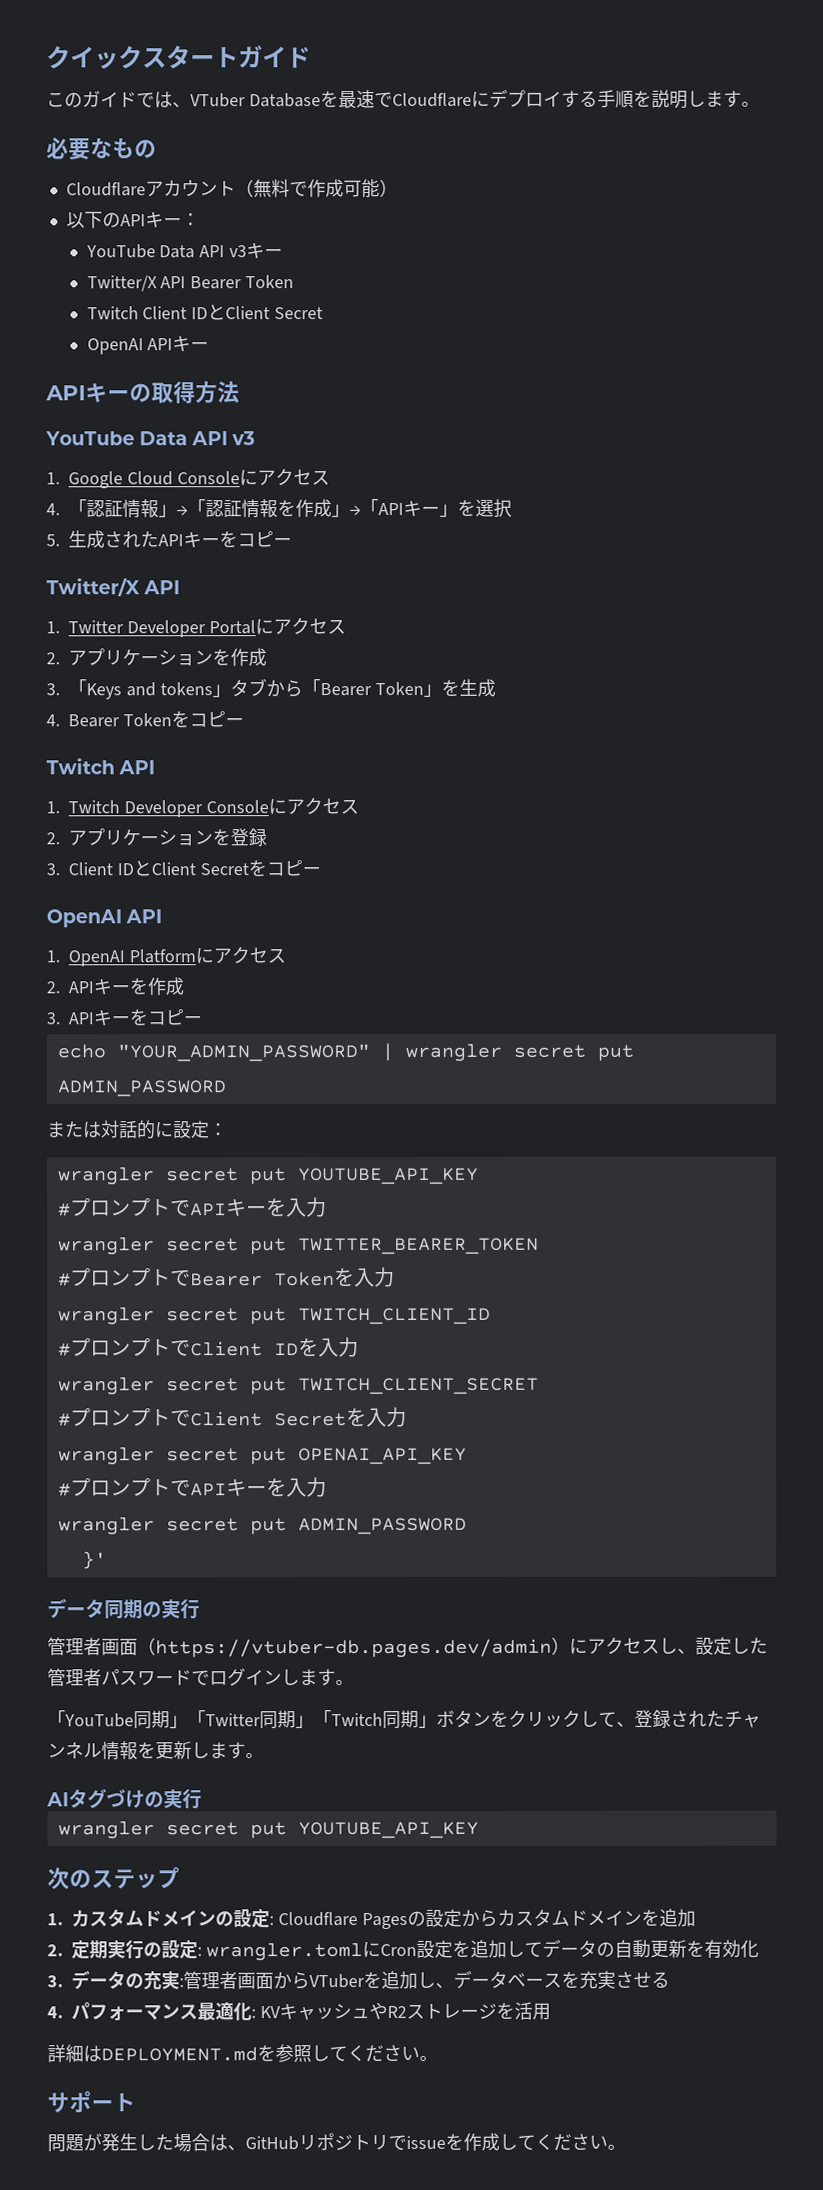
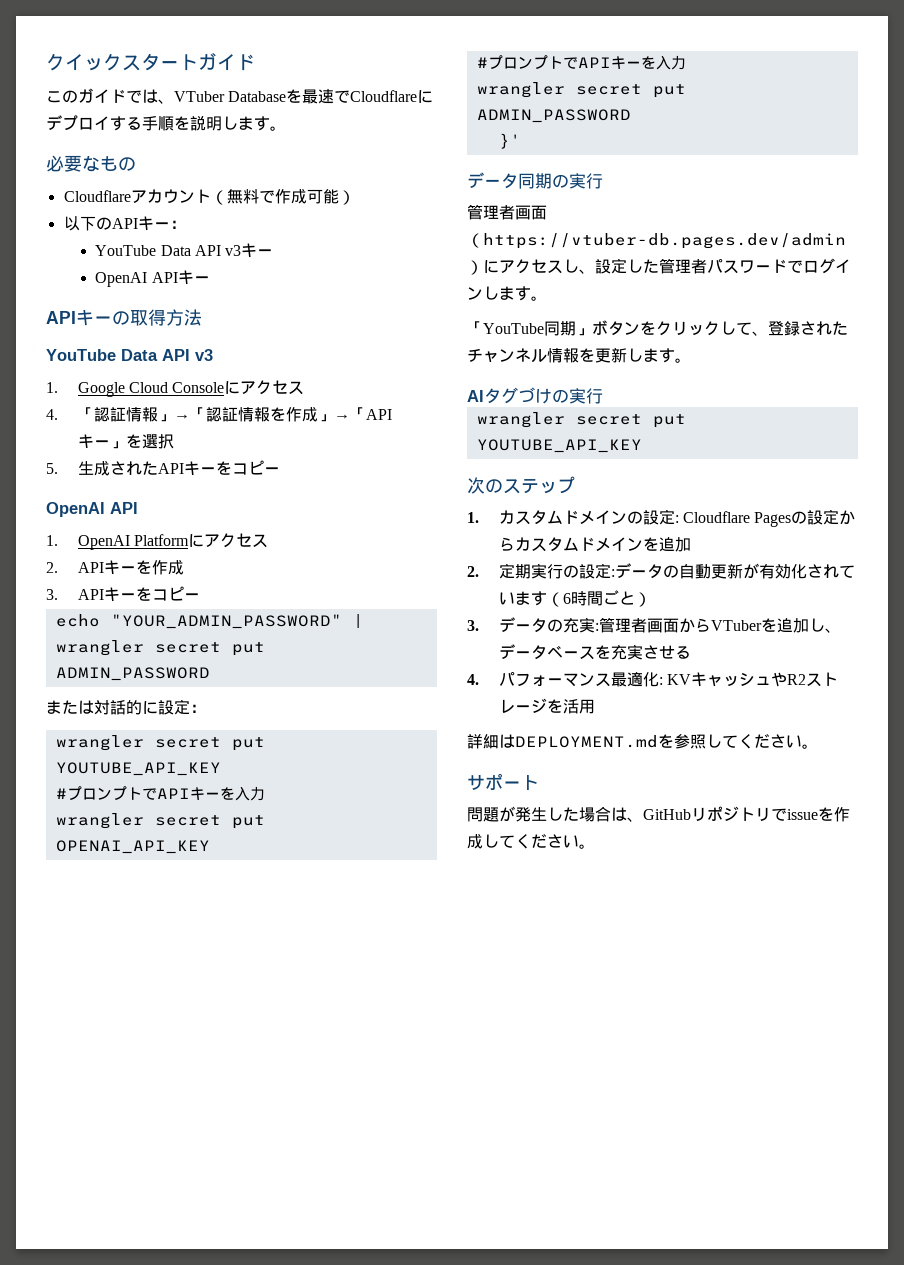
[86,275,295,292] [86,304,324,321] // Twitter/X API Bearer Token // Twitch Client IDとClient Secret -> (274, 252) none
[46,578,181,597] [46,617,346,638] [46,648,267,667] [46,678,496,700] [46,711,244,728] [46,758,156,775] [46,797,359,818] [46,828,267,847] [46,860,321,877] // Twitter/X API // 1. Twitter Developer Portalにアクセス // 2.アプリケーションを作成 // 3.「Keys and tokens」タブから「Bearer Token」を生成 // 4. Bearer Tokenをコピー // Twitch API // 1. Twitch Developer Consoleにアクセス // 2.アプリケーションを登録 // 3. Client IDとClient Secretをコピー -> (280, 470) none
[57,1237,539,1256] [57,1267,395,1288] [57,1307,491,1326] [57,1337,359,1358] [57,1377,539,1396] [57,1407,407,1428] // wrangler secret put TWITTER_BEARER_TOKEN // #プロンプトでBearer Tokenを入力 // wrangler secret put TWITCH_CLIENT_ID // #プロンプトでClient IDを入力 // wrangler secret put TWITCH_CLIENT_SECRET // #プロンプトでClient Secretを入力 -> (265, 793) none
[187,1709,437,1730] 「Twitter同期」「Twitch同期」 -> (592, 332) none
[205,1939,543,1962] wrangler.tomlにCron設定を追加して -> (615, 573) none
[685,1940,705,1957] を -> [742,563,759,579] が
(759, 1948) none -> [806,564,855,578] [498,590,651,607] されています（6時間ごと）

